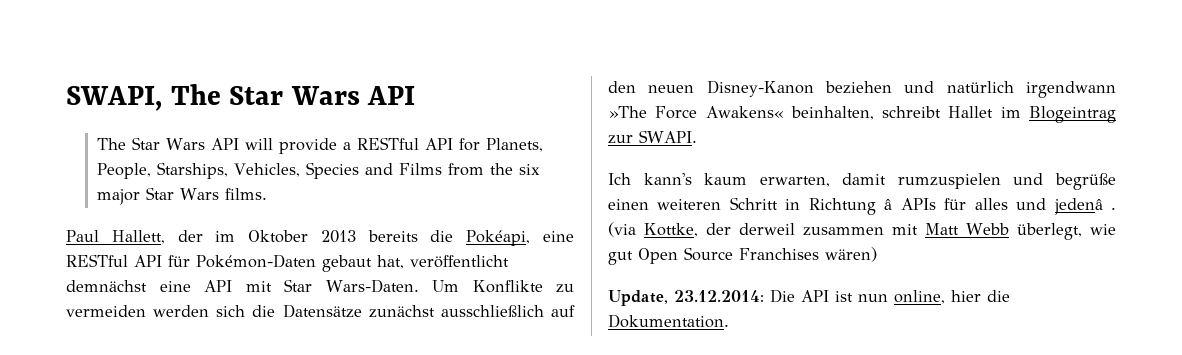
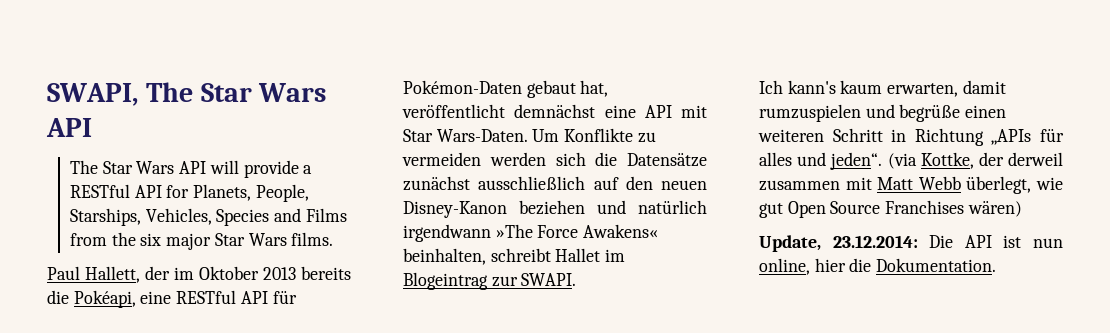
[884,198,936,210] â APIs -> [991,129,1032,145] „APIs
[1053,198,1116,215] jedenâ . -> [830,152,883,170] jeden“.

